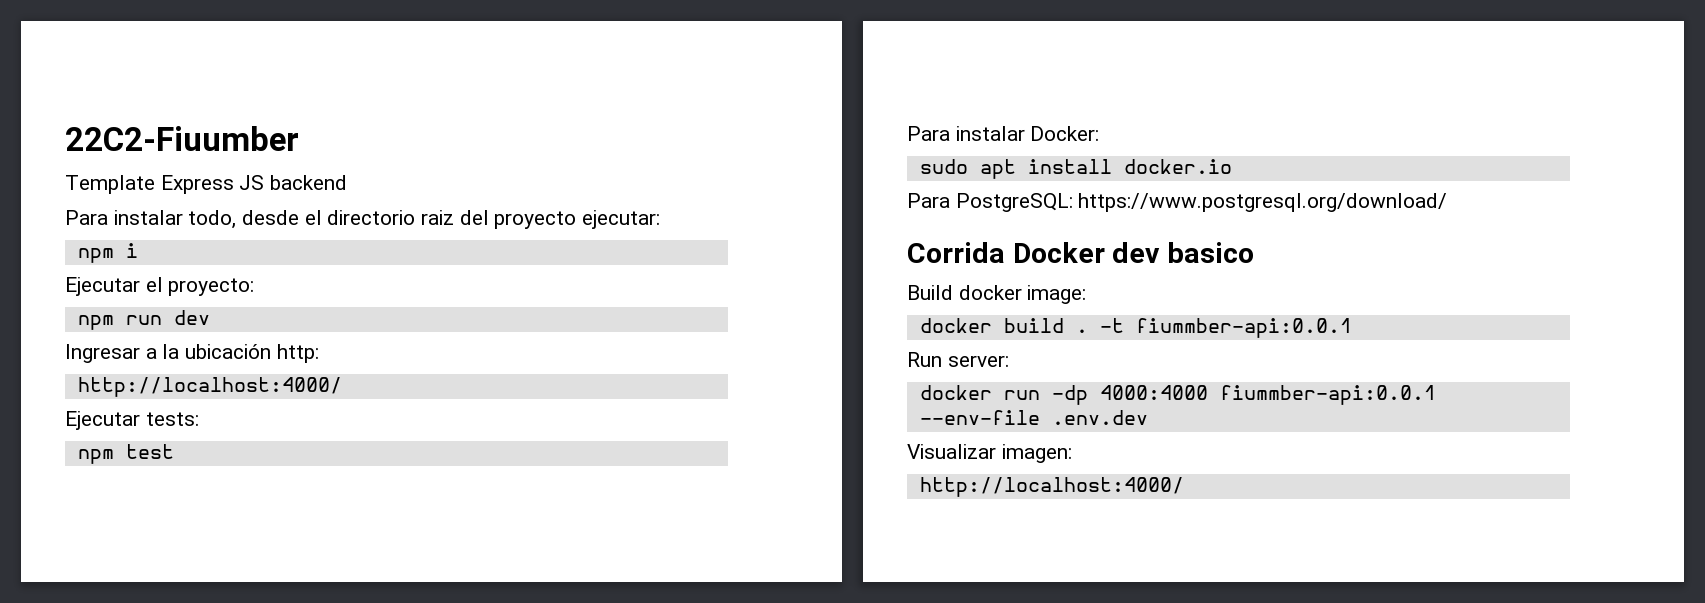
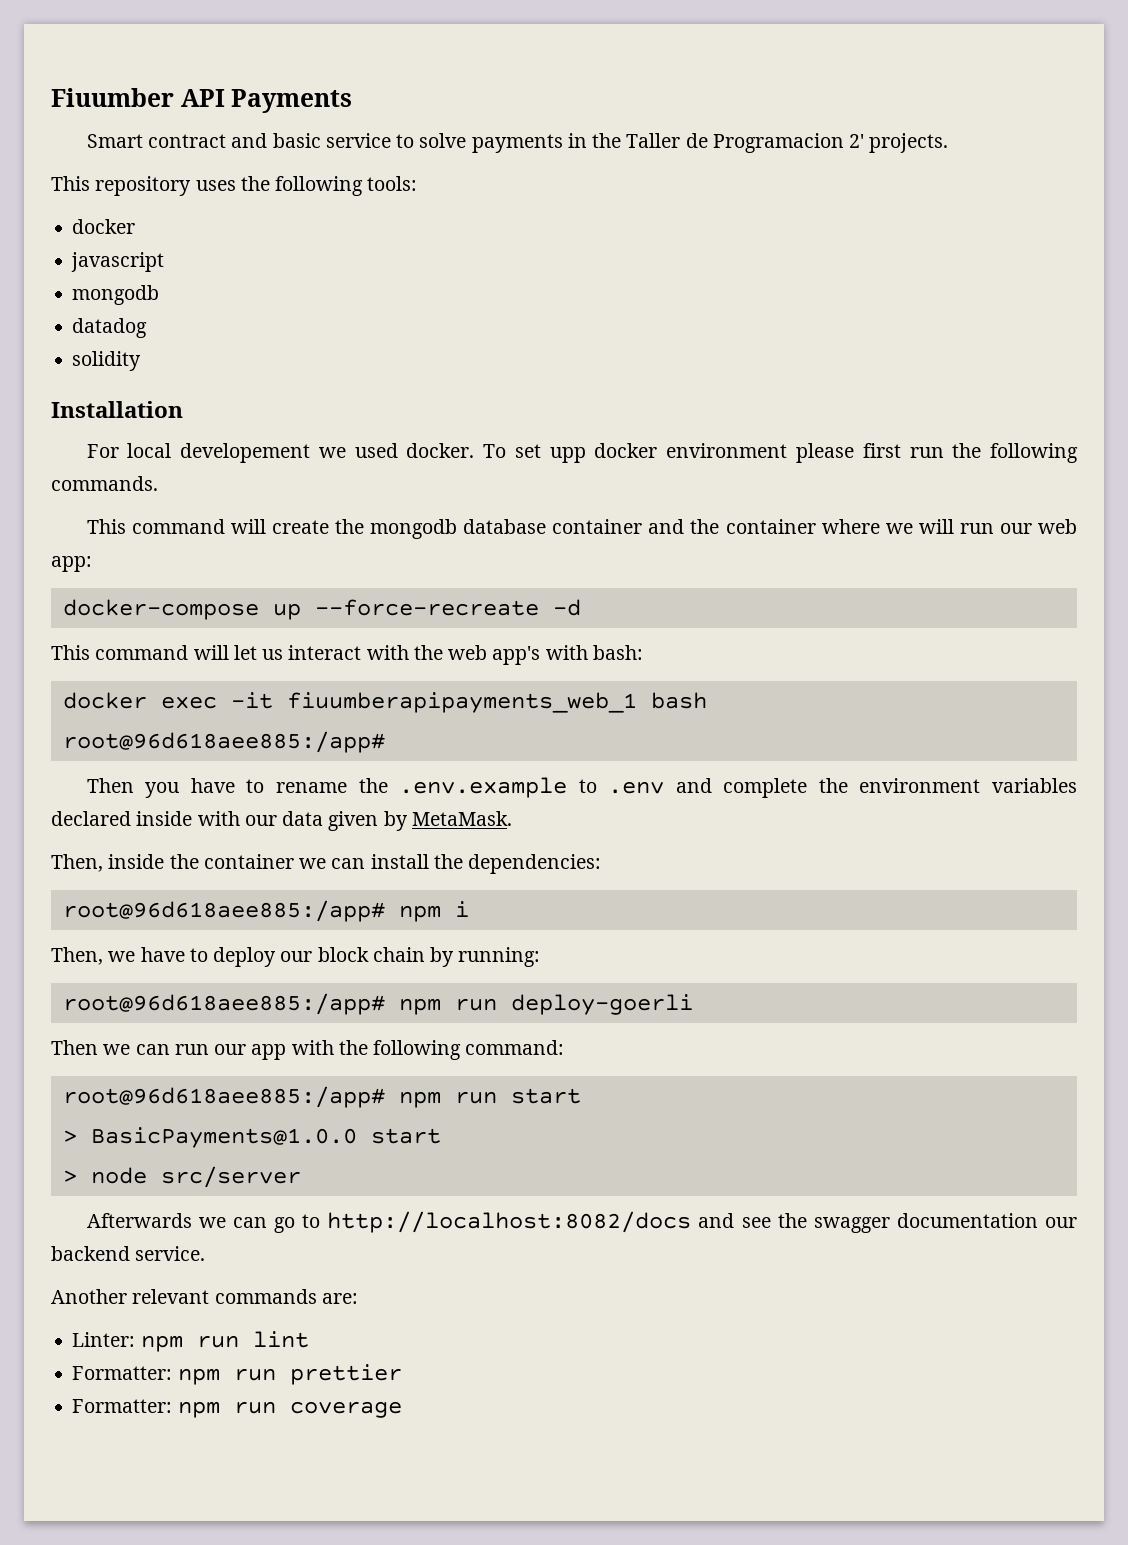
[65,126,299,151] [65,175,348,194] [65,210,661,229] [77,243,138,263] [65,277,255,296] [77,310,210,330] [65,344,319,363] [77,377,342,397] [65,411,199,430] [77,444,174,464] [907,126,1100,141] [919,159,1232,179] [907,193,1448,212] [907,242,1255,263] [907,285,1087,304] [919,318,1352,338] [907,352,1009,367] [919,385,1436,405] [919,410,1148,425] [907,444,1072,463] [919,477,1184,497] 22C2-Fiuumber // Template Express JS backend // Para instalar todo, desde el directorio raiz del proyecto ejecutar: // npm i // Ejecutar el proyecto: // npm run dev // Ingresar a la ubicación http: // http://localhost:4000/ // Ejecutar tests: // npm test // Para instalar Docker: // sudo apt install docker.io // Para PostgreSQL: https://www.postgresql.org/download/ // Corrida Docker dev basico // Build docker image: // docker build . -t fiummber-api:0.0.1 // Run server: // docker run -dp 4000:4000 fiummber-api:0.0.1 --env-file .env.dev // Visualizar imagen: // http://localhost:4000/ -> [51,88,353,113] [86,133,949,153] [51,176,418,196] [72,219,136,234] [71,252,165,272] [72,285,160,305] [72,318,148,338] [72,351,142,371] [51,401,183,418] [86,443,1078,463] [51,476,158,491] [86,519,1078,539] [51,556,92,572] [62,599,581,620] [51,645,643,665] [62,692,707,713] [62,731,385,753] [86,777,1077,798] [51,811,512,831] [51,854,602,874] [62,900,469,922] [51,947,541,967] [62,993,693,1015] [51,1040,565,1060] [62,1086,581,1108] [62,1127,441,1148] [62,1166,301,1188] [86,1211,1078,1233] [51,1246,206,1261] [51,1289,358,1304] [72,1331,309,1352] [72,1364,402,1385] [72,1399,402,1418] Fiuumber API Payments // Smart contract and basic service to solve payments in the Taller de Programacion 2' projects. // This repository uses the following tools: // docker // javascript // mongodb // datadog // solidity // Installation // For local developement we used docker. To set upp docker environment please first run the following commands. // This command will create the mongodb database container and the container where we will run our web app: // docker-compose up --force-recreate -d // This command will let us interact with the web app's with bash: // docker exec -it fiuumberapipayments_web_1 bash // root@96d618aee885:/app# // Then you have to rename the .env.example to .env and complete the environment variables declared inside with our data given by MetaMask. // Then, inside the container we can install the dependencies: // root@96d618aee885:/app# npm i // Then, we have to deploy our block chain by running: // root@96d618aee885:/app# npm run deploy-goerli // Then we can run our app with the following command: // root@96d618aee885:/app# npm run start // > BasicPayments@1.0.0 start // > node src/server // Afterwards we can go to http://localhost:8082/docs and see the swagger documentation our backend service. // Another relevant commands are: // Linter: npm run lint // Formatter: npm run prettier // Formatter: npm run coverage

